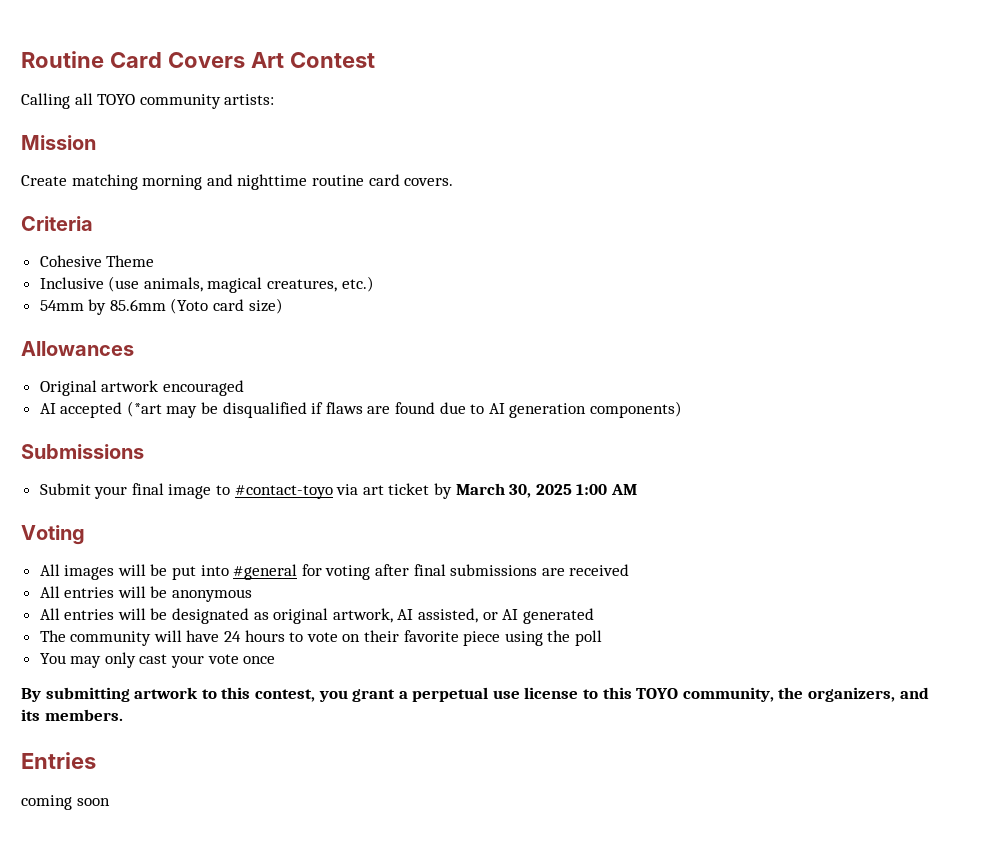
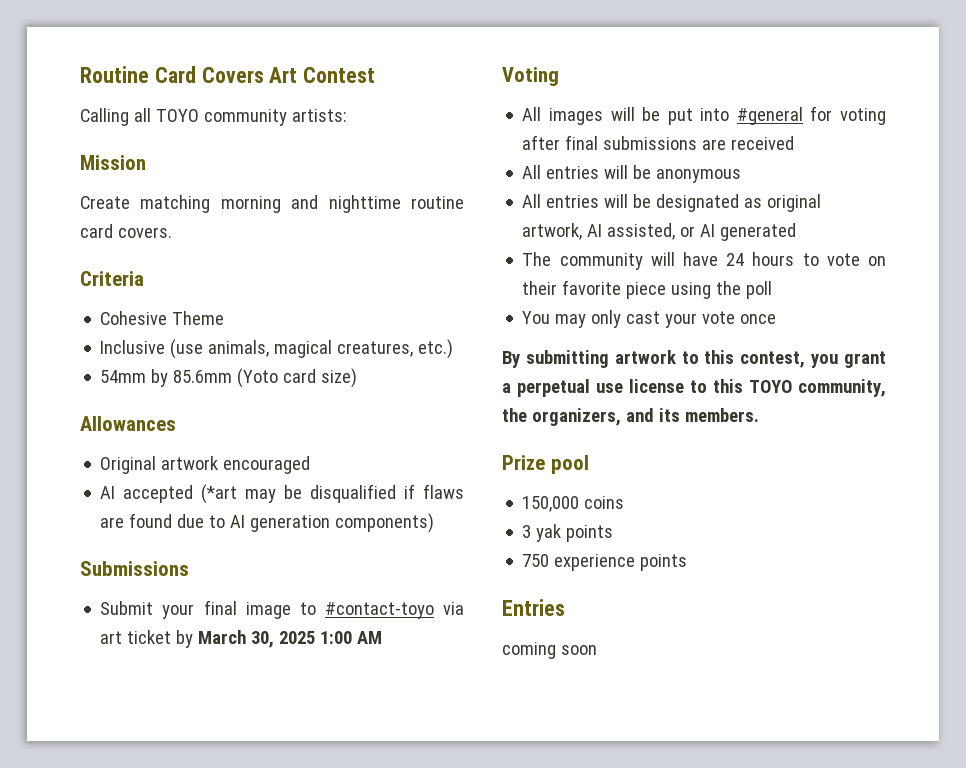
(123, 715) none -> [502,455,589,474] [522,496,625,512] [522,524,614,542] [522,554,688,571] // Prize pool // 150,000 coins // 3 yak points // 750 experience points

